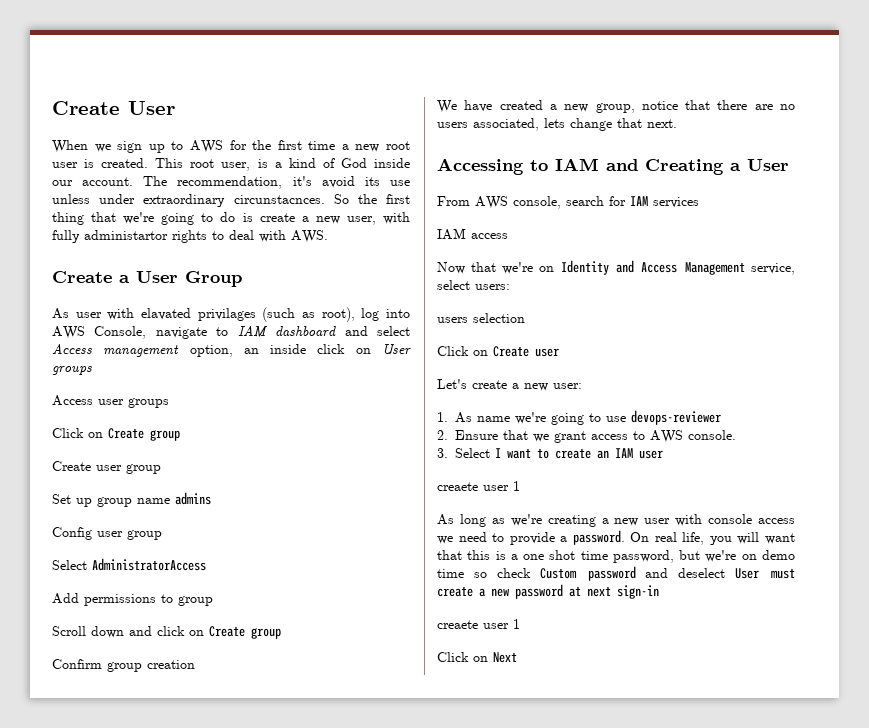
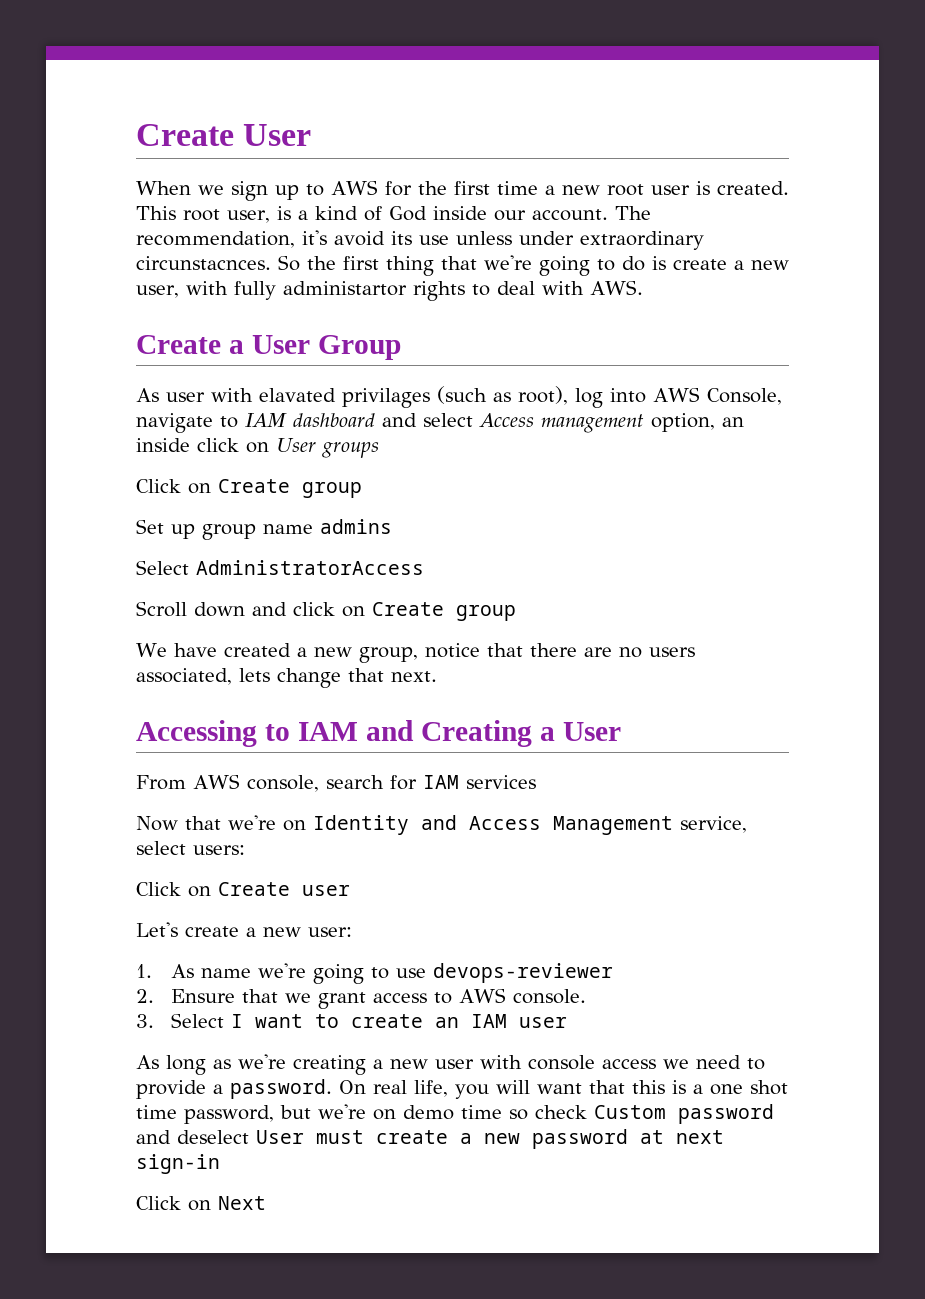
[52,395,169,408] // Access user groups -> (379, 450) none
[52,461,161,474] // Create user group -> (362, 490) none
[52,527,162,540] // Config user group -> (392, 526) none
[52,593,213,606] // Add permissions to group -> (424, 567) none
[52,659,195,672] // Confirm group creation -> (516, 613) none
[437,228,508,240] // IAM access -> (536, 782) none
[437,313,525,323] // users selection -> (245, 850) none
[437,481,520,491] // creaete user 1 -> (567, 1022) none
[437,619,520,629] // creaete user 1 -> (220, 1164) none

